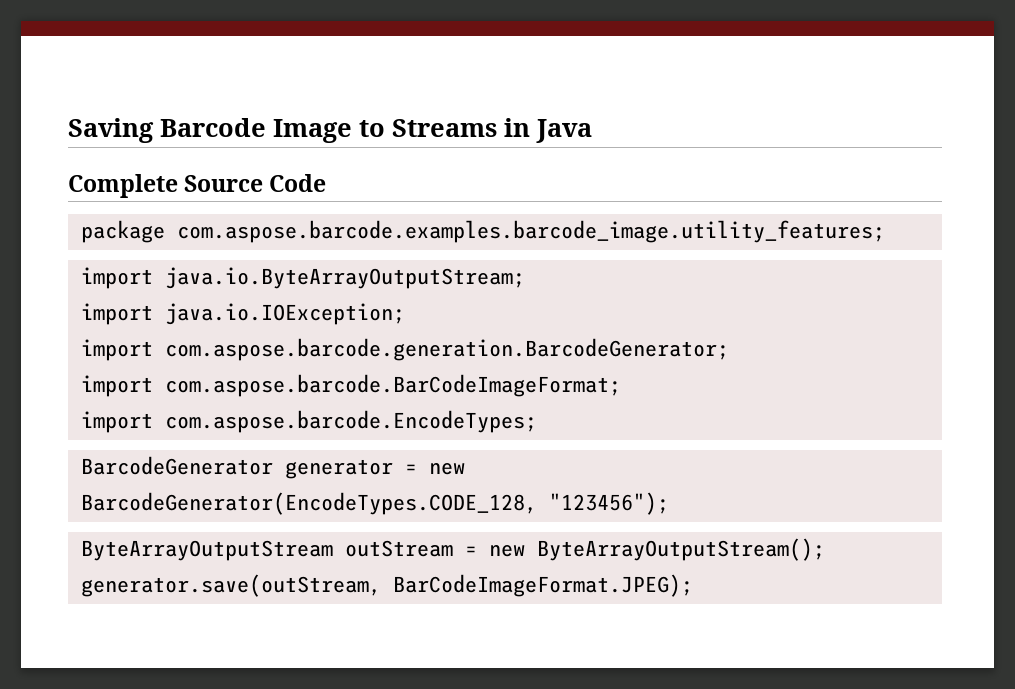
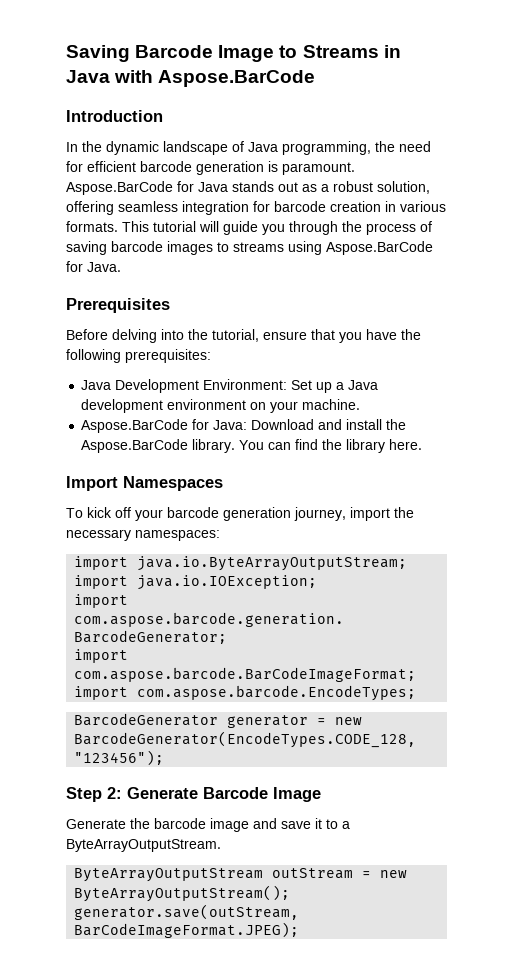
[68,174,327,198] [80,220,885,243] // Complete Source Code // package com.aspose.barcode.examples.barcode_image.utility_features; -> [114,70,316,87] [66,110,163,122] [66,141,431,155] [66,161,355,175] [66,181,430,195] [66,201,446,215] [66,221,432,235] [66,241,433,255] [66,261,121,272] [66,298,170,313] [66,329,421,343] [66,349,211,363] [81,379,379,393] [81,399,361,413] [81,419,407,433] [81,439,423,453] [66,476,223,491] [66,507,414,521] [66,529,220,541] with Aspose.BarCode // Introduction // In the dynamic landscape of Java programming, the need for efficient barcode generation is paramount. Aspose.BarCode for Java stands out as a robust solution, offering seamless integration for barcode creation in various formats. This tutorial will guide you through the process of saving barcode images to streams using Aspose.BarCode for Java. // Prerequisites // Before delving into the tutorial, ensure that you have the following prerequisites: // Java Development Environment: Set up a Java development environment on your machine. // Aspose.BarCode for Java: Download and install the Aspose.BarCode library. You can find the library here. // Import Namespaces // To kick off your barcode generation journey, import the necessary namespaces:
(669, 503) none -> [66,787,321,802] [66,818,350,832] [66,839,221,852] // Step 2: Generate Barcode Image // Generate the barcode image and save it to a ByteArrayOutputStream.

